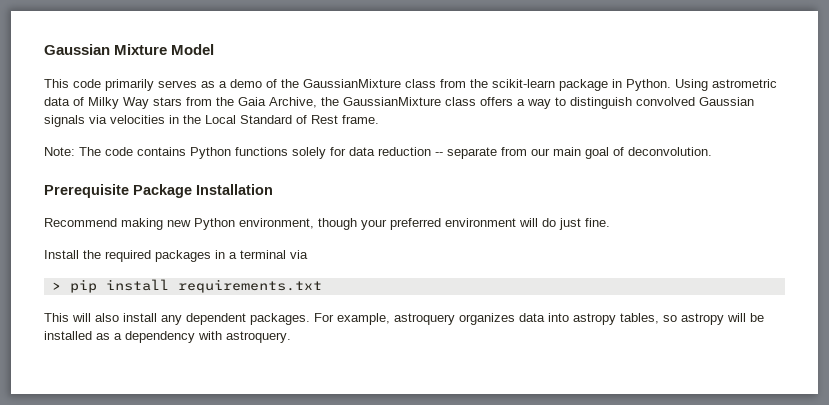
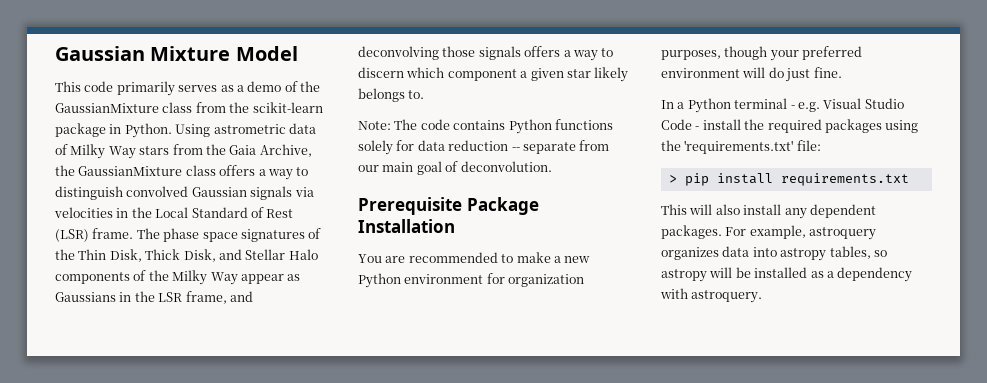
(338, 119) none -> [55,229,89,242] (LSR)
(379, 119) none -> [136,228,322,242] [55,249,318,262] [55,270,301,285] [55,291,253,304] [358,46,614,61] [358,67,629,82] [358,88,425,102] The phase space signatures of the Thin Disk, Thick Disk, and Stellar Halo components of the Milky Way appear as Gaussians in the LSR frame, and deconvolving those signals offers a way to discern which component a given star likely belongs to.
[44,218,314,230] Recommend making new Python environment, -> [358,252,591,263] [358,273,585,288] [661,50,721,60] You are recommended to make a new Python environment for organization purposes,
[44,250,308,262] Install the required packages in a terminal via -> [661,98,904,113] [661,119,919,133] [661,140,821,154] In a Python terminal - e.g. Visual Studio Code - install the required packages using the 'requirements.txt' file:

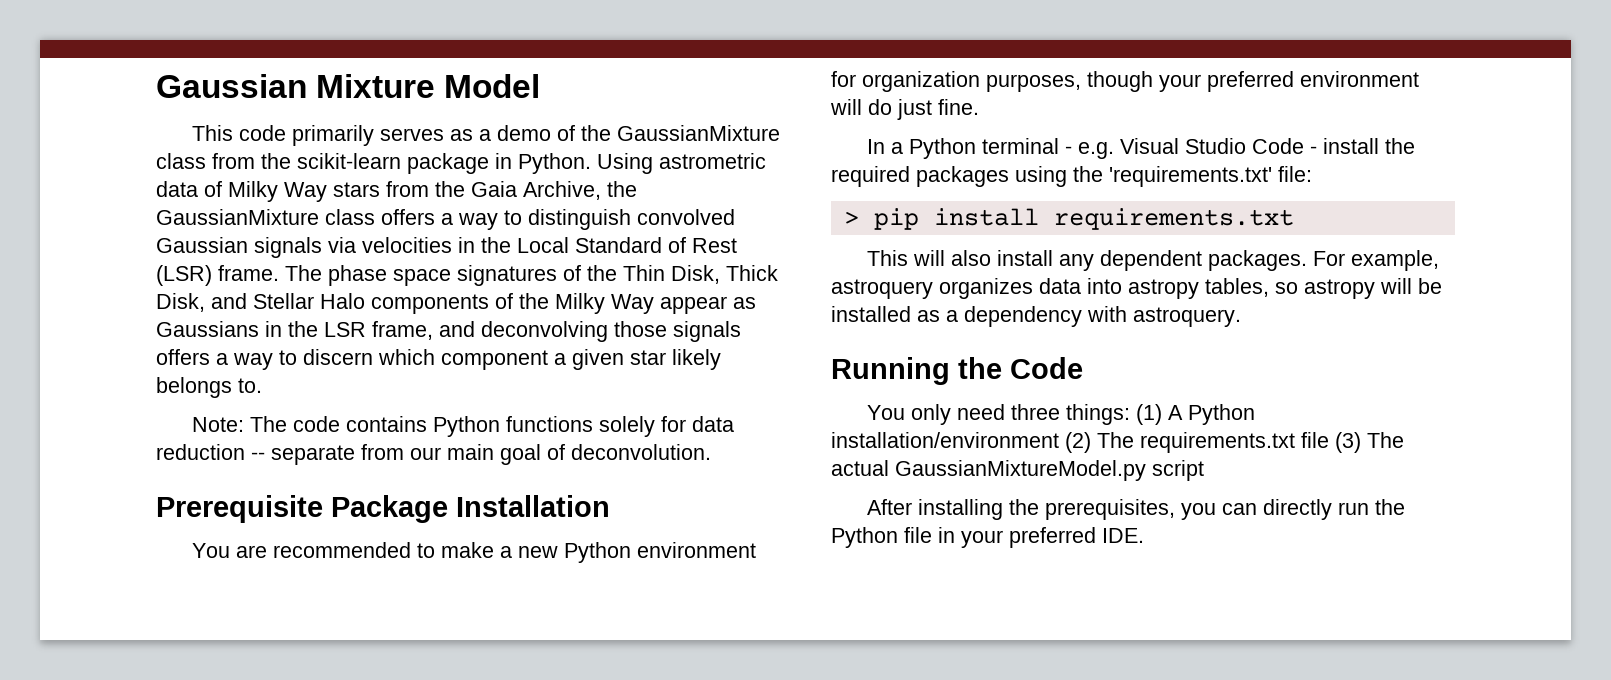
(763, 296) none -> [831,357,1083,385] [866,404,1255,425] [831,432,1404,453] [831,460,1204,481] [866,499,1405,520] [831,527,1144,548] // Running the Code // You only need three things: (1) A Python installation/environment (2) The requirements.txt file (3) The actual GaussianMixtureModel.py script // After installing the prerequisites, you can directly run the Python file in your preferred IDE.

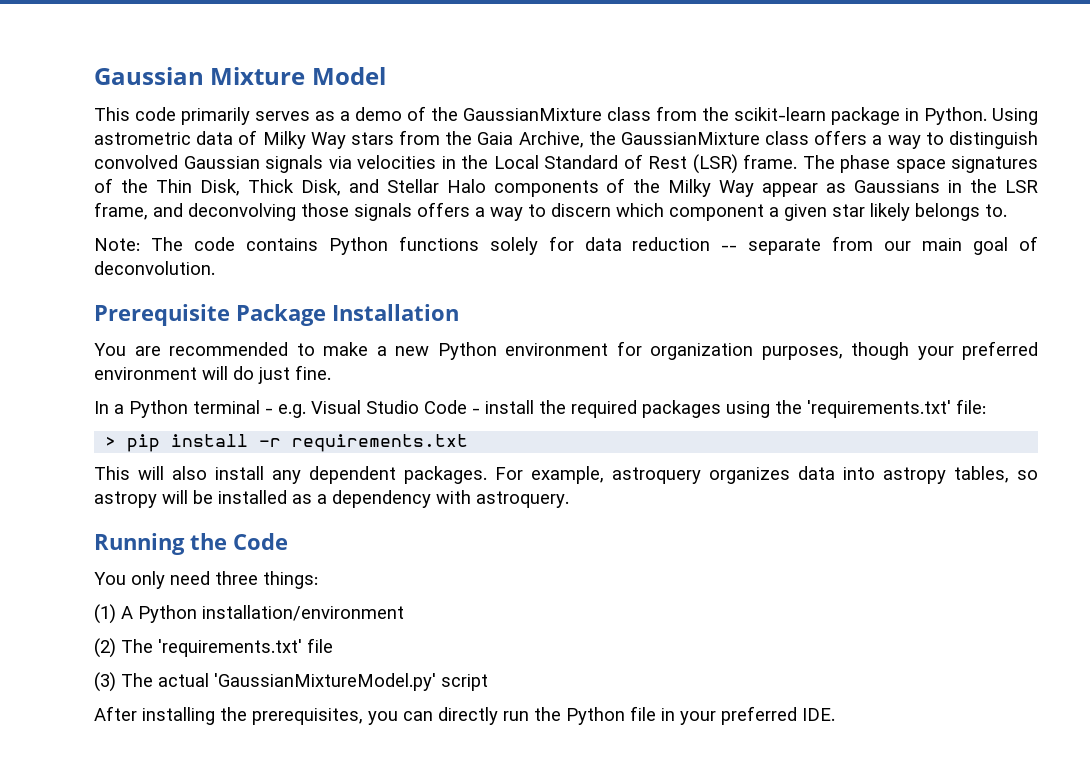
(1039, 217) none -> [259,438,282,447] -r
(1130, 414) none -> (318, 580) //
(1059, 440) none -> (404, 613) //
[1140,432,1329,453] requirements.txt file -> [158,638,333,657] 'requirements.txt' file //
[895,460,1146,481] GaussianMixtureModel.py -> [214,673,436,691] 'GaussianMixtureModel.py'

